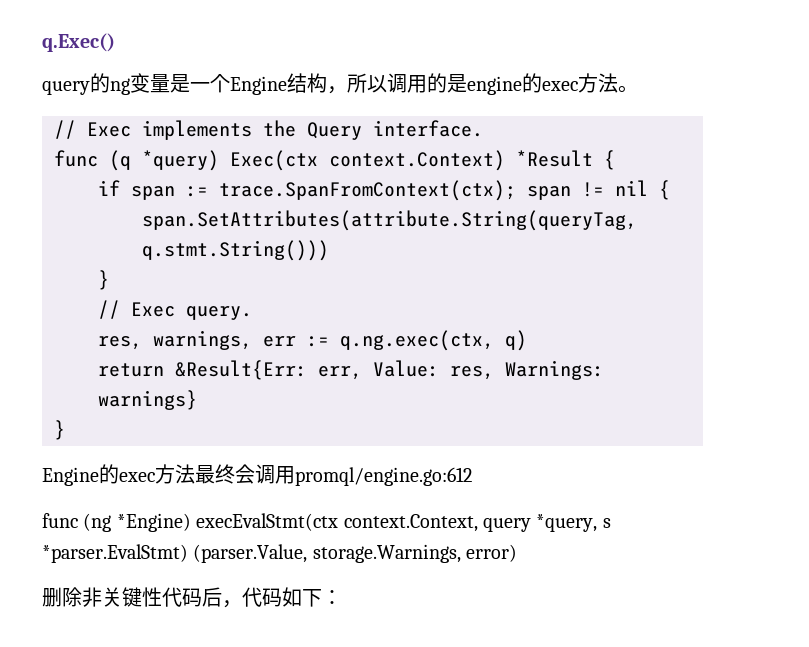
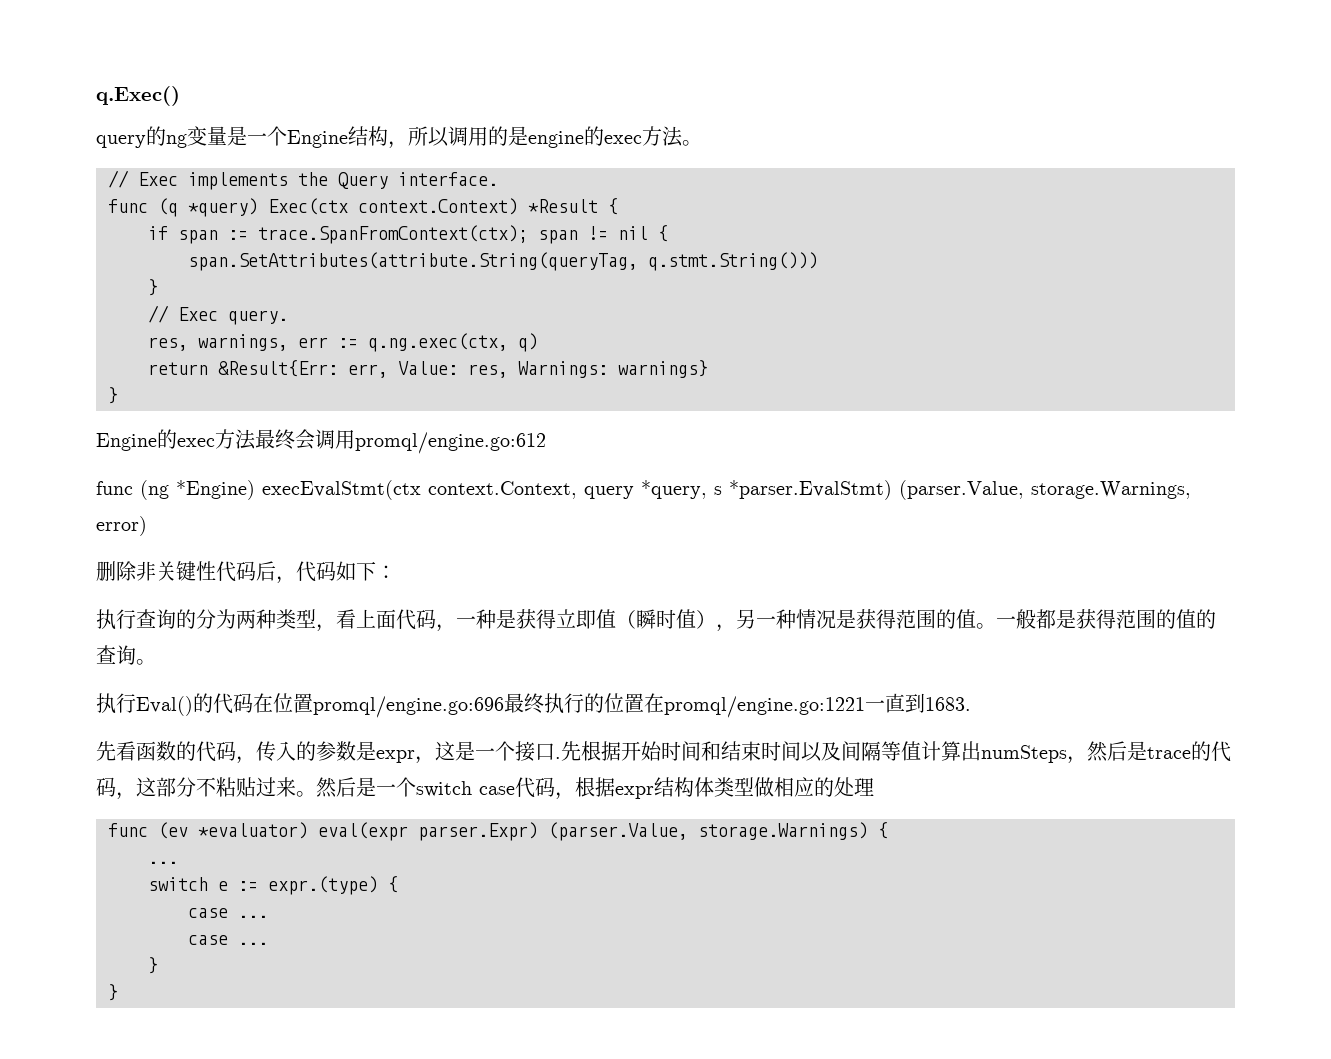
(342, 597) none -> [96,609,1216,632] [96,645,156,665] [96,693,971,718] [96,741,1231,764] [96,777,874,800] [108,822,888,841] [148,861,178,864] [148,876,398,895] [188,908,268,918] [188,935,268,945] [148,957,158,974] [108,984,118,1001] // 执行查询的分为两种类型，看上面代码，一种是获得立即值（瞬时值），另一种情况是获得范围的值。一般都是获得范围的值的查询。 // 执行Eval()的代码在位置promql/engine.go:696最终执行的位置在promql/engine.go:1221一直到1683. // 先看函数的代码，传入的参数是expr，这是一个接口.先根据开始时间和结束时间以及间隔等值计算出numSteps，然后是trace的代码，这部分不粘贴过来。然后是一个switch case代码，根据expr结构体类型做相应的处理 // func (ev *evaluator) eval(expr parser.Expr) (parser.Value, storage.Warnings) { // ... // switch e := expr.(type) { // case ... // case ... // } // }

